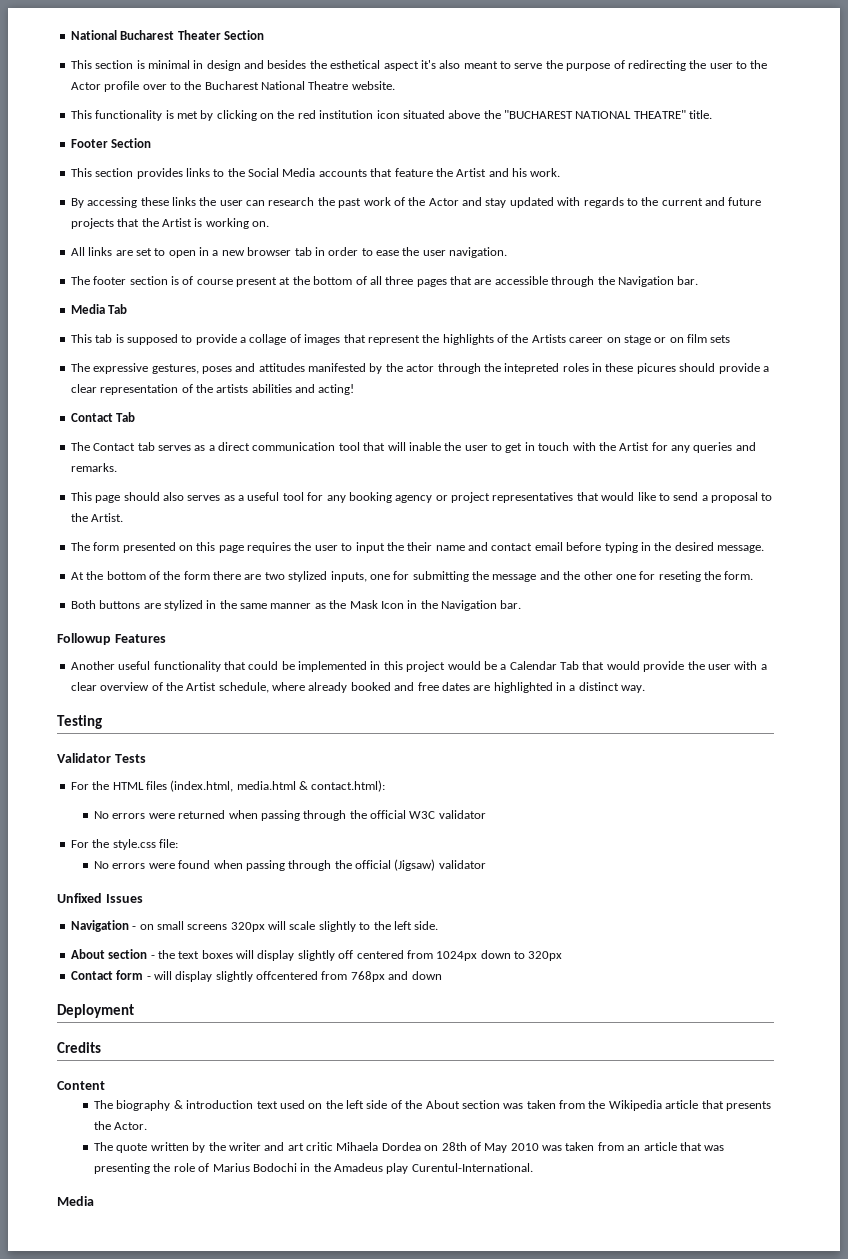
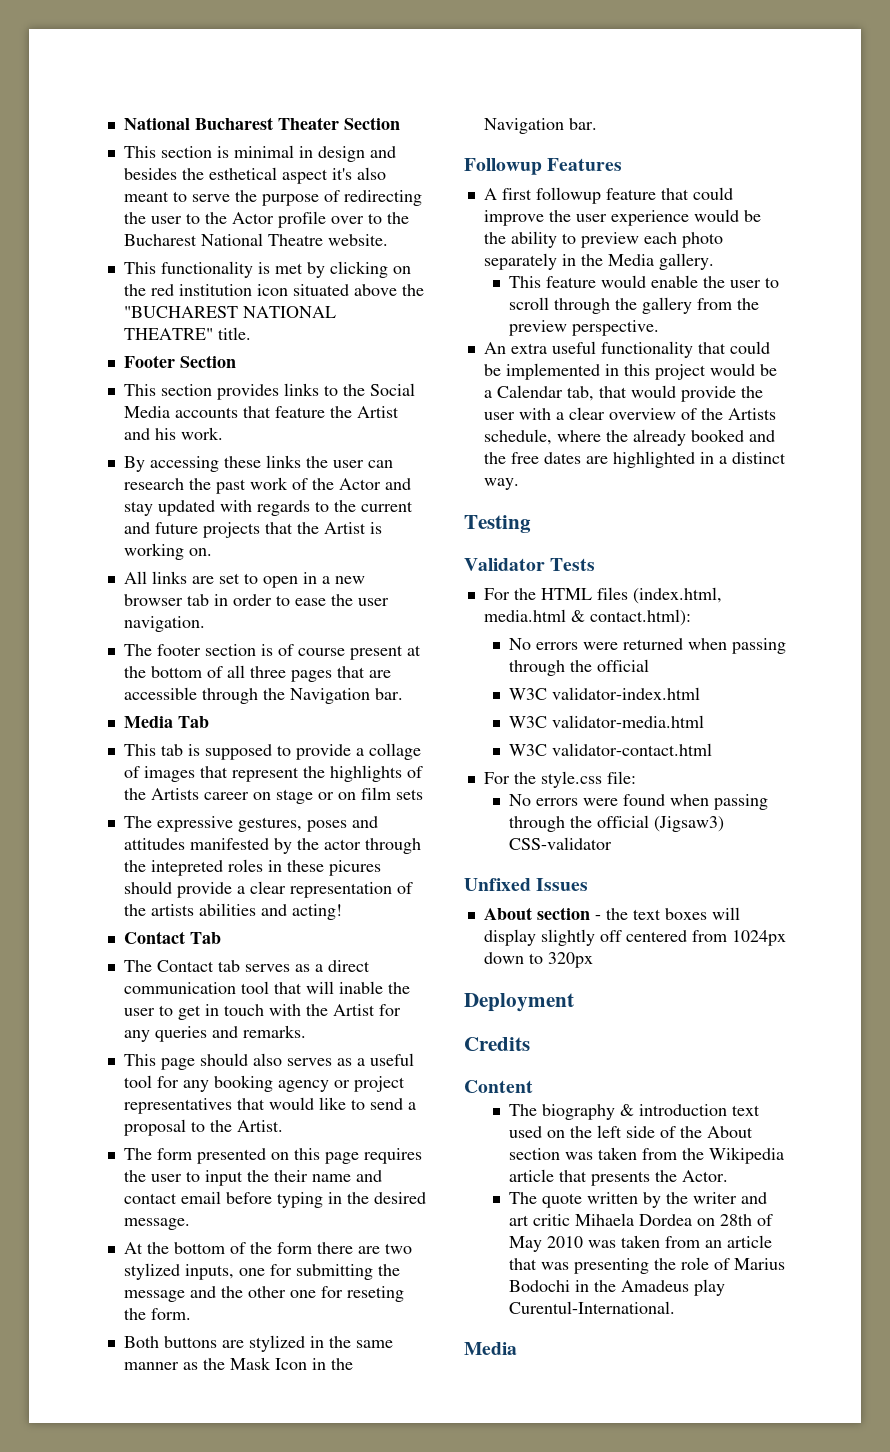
[70,661,115,670] Another -> [483,187,733,204] [483,209,761,226] [483,231,723,248] [483,253,714,270] [508,275,779,288] [508,297,759,314] [508,320,659,336] [483,342,547,354] A first followup feature that could improve the user experience would be the ability to preview each photo separately in the Media gallery. // This feature would enable the user to scroll through the gallery from the preview perspective. // An extra
[560,661,579,670] Tab -> [566,386,594,401] tab,
[186,682,217,691] Artist -> [727,408,776,420] Artists
(305, 686) none -> [605,430,628,442] the
(415, 686) none -> [483,452,506,464] the
[409,810,486,819] W3C validator -> [508,687,700,700] [508,715,704,728] [508,743,712,756] // W3C validator-index.html // W3C validator-media.html // W3C validator-contact.html
[394,859,486,871] (Jigsaw) validator -> [653,816,724,832] [508,837,612,850] (Jigsaw3) CSS-validator
[70,920,439,932] // Navigation - on small screens 320px will scale slightly to the left side. -> (589, 884) none
[70,970,442,982] // Contact form - will display slightly offcentered from 768px and down -> (593, 960) none

